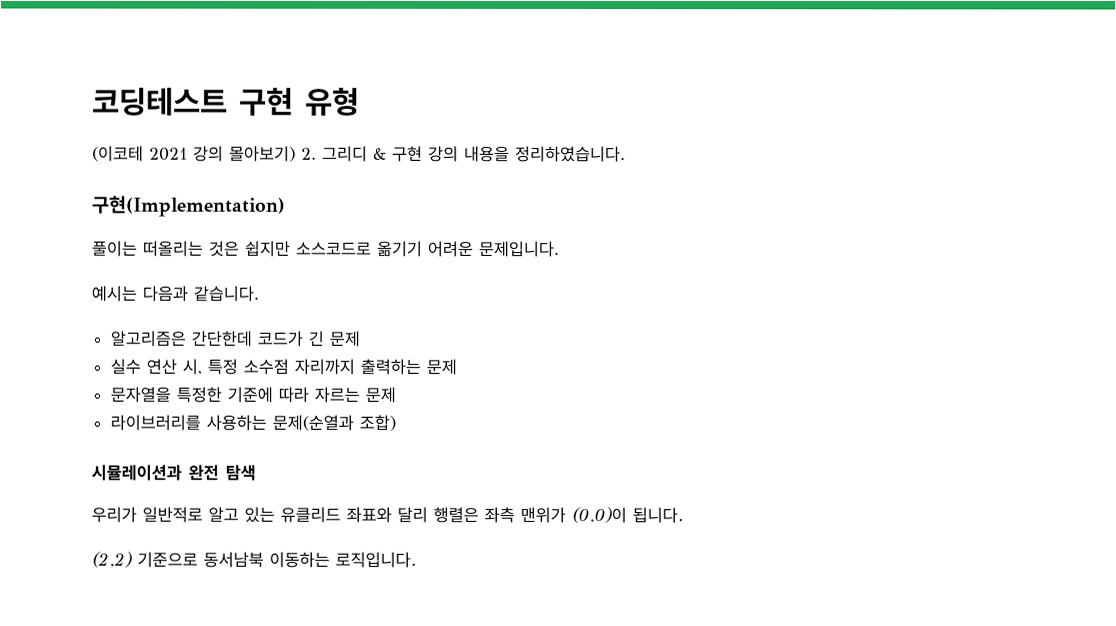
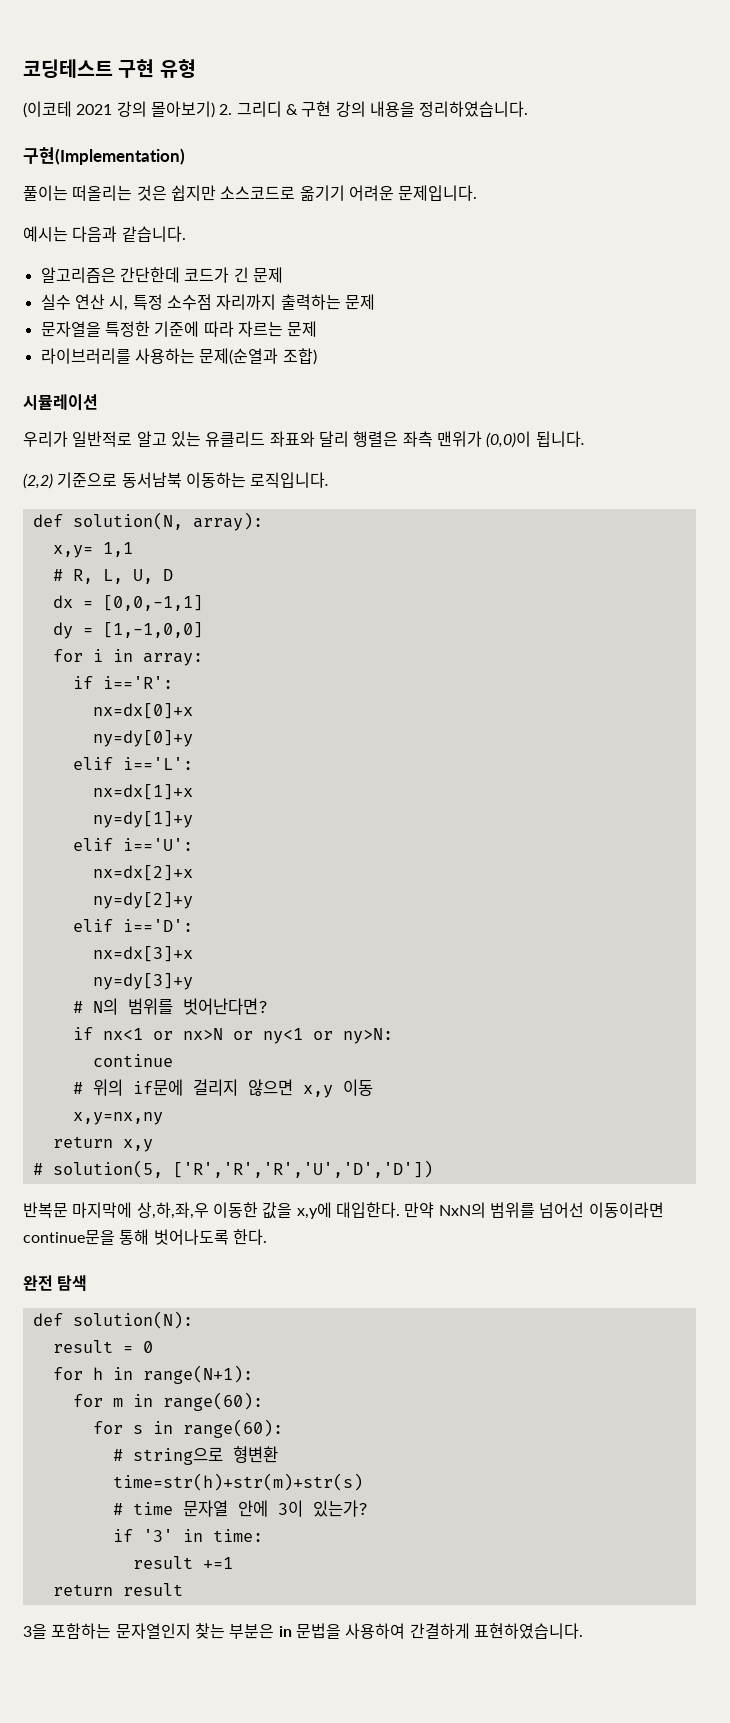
[91,464,256,481] 시뮬레이션과 완전 탐색 -> [23,394,98,411] 시뮬레이션
(417, 559) none -> [32,512,263,531] [52,542,133,558] [52,569,173,584] [52,595,203,611] [52,622,203,639] [52,649,203,666] [72,676,173,689] [92,703,193,719] [92,730,193,747] [72,757,193,770] [92,784,193,800] [92,811,193,828] [72,838,193,851] [92,865,193,881] [92,892,193,909] [72,919,193,932] [92,946,193,962] [92,973,193,990] [72,998,268,1015] [72,1027,393,1044] [92,1054,173,1067] [72,1079,373,1098] [72,1112,163,1125] [52,1136,153,1152] [32,1160,433,1178] [23,1202,664,1219] [23,1229,267,1245] [23,1275,88,1291] [32,1311,193,1329] [52,1340,153,1353] [52,1365,253,1384] [72,1392,263,1411] [92,1419,283,1438] [112,1446,278,1465] [112,1473,363,1491] [112,1500,368,1517] [112,1529,263,1542] [132,1556,233,1569] [52,1583,183,1596] [23,1623,583,1639] // def solution(N, array): // x,y= 1,1 // # R, L, U, D // dx = [0,0,-1,1] // dy = [1,-1,0,0] // for i in array: // if i=='R': // nx=dx[0]+x // ny=dy[0]+y // elif i=='L': // nx=dx[1]+x // ny=dy[1]+y // elif i=='U': // nx=dx[2]+x // ny=dy[2]+y // elif i=='D': // nx=dx[3]+x // ny=dy[3]+y // # N의 범위를 벗어난다면? // if nx<1 or nx>N or ny<1 or ny>N: // continue // # 위의 if문에 걸리지 않으면 x,y 이동 // x,y=nx,ny // return x,y // # solution(5, ['R','R','R','U','D','D']) // 반복문 마지막에 상,하,좌,우 이동한 값을 x,y에 대입한다. 만약 NxN의 범위를 넘어선 이동이라면 continue문을 통해 벗어나도록 한다. // 완전 탐색 // def solution(N): // result = 0 // for h in range(N+1): // for m in range(60): // for s in range(60): // # string으로 형변환 // time=str(h)+str(m)+str(s) // # time 문자열 안에 3이 있는가? // if '3' in time: // result +=1 // return result // 3을 포함하는 문자열인지 찾는 부분은 in 문법을 사용하여 간결하게 표현하였습니다.

